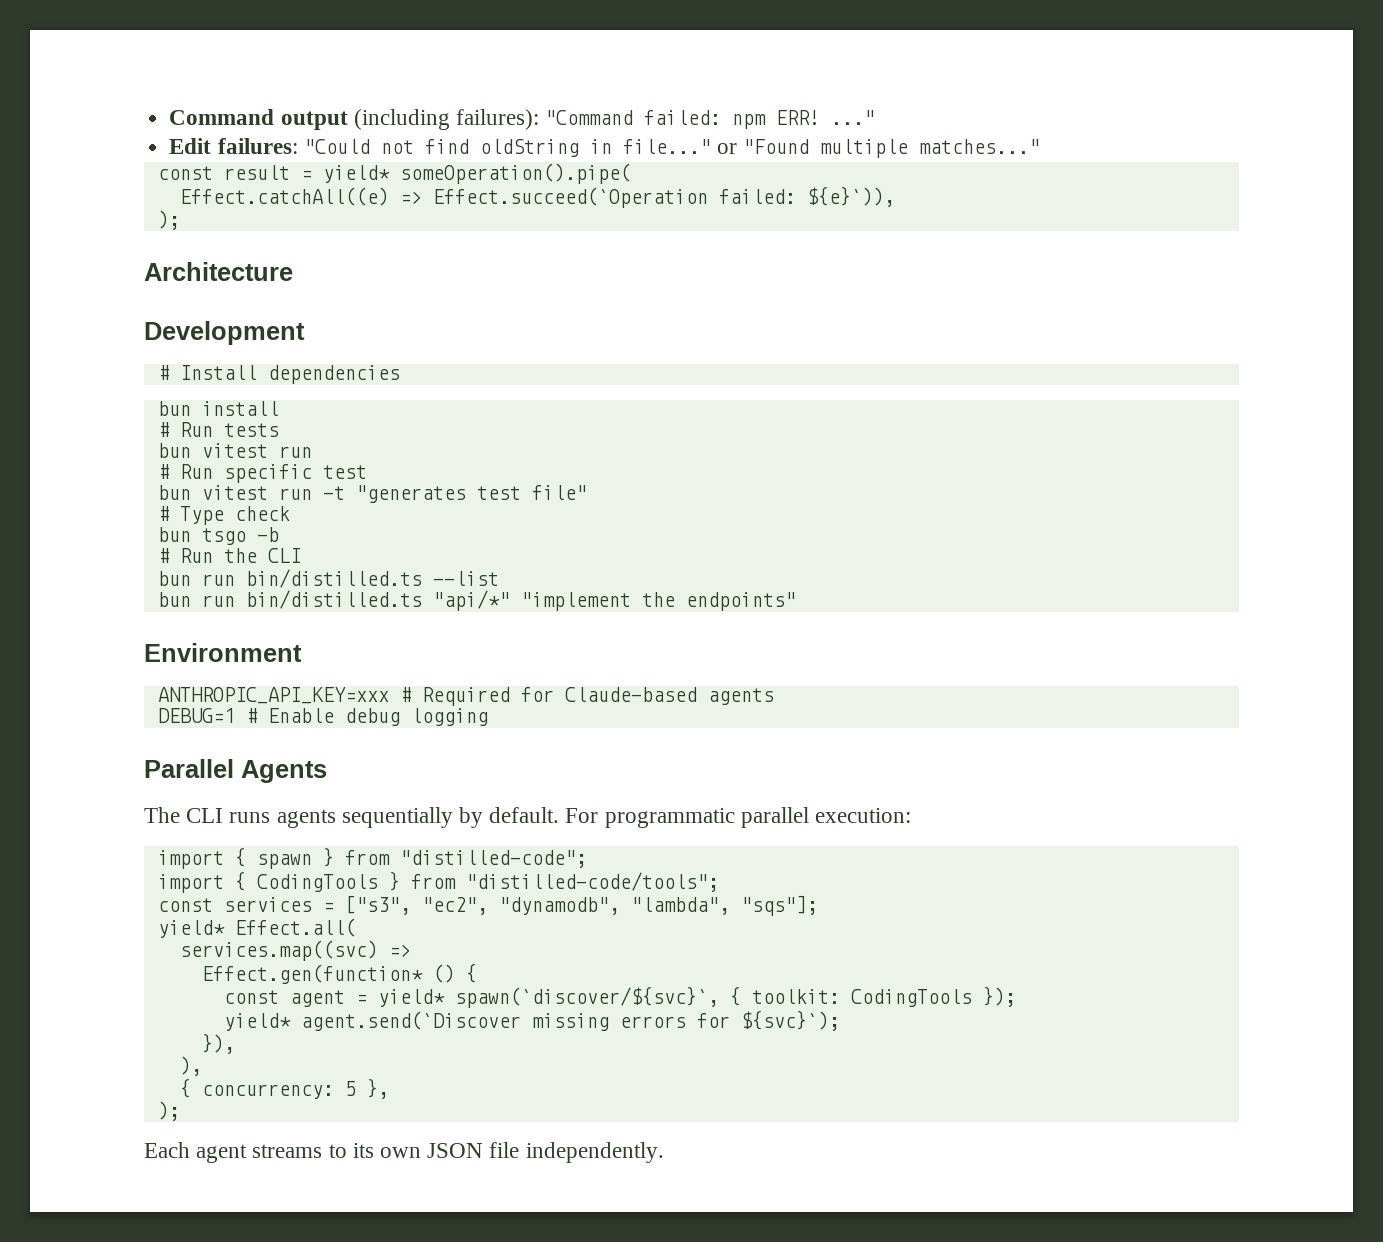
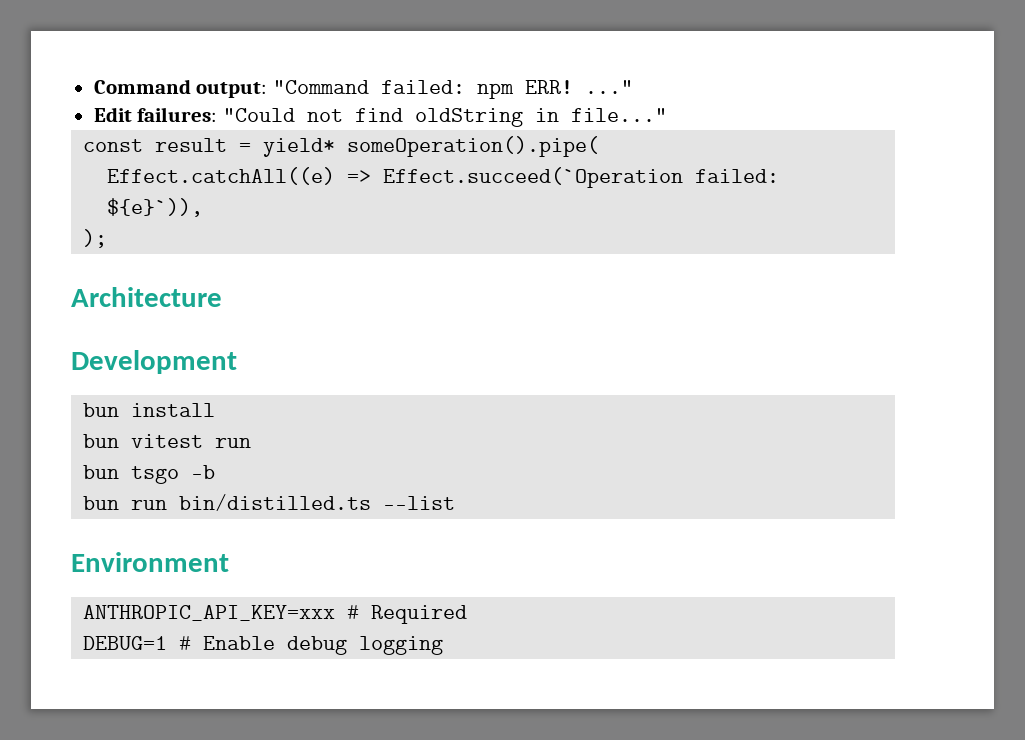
[280,109,539,130] output (including failures): -> [196,82,268,98] output:
[716,139,1041,158] or "Found multiple matches..." -> (667, 115) none
[157,365,400,384] // # Install dependencies -> (237, 362) none
[157,422,279,437] [157,443,312,458] [157,464,367,483] [157,485,587,503] [157,506,290,525] // # Run tests // bun vitest run // # Run specific test // bun vitest run -t "generates test file" // # Type check -> [83,434,252,448] // bun vitest run
[157,548,301,563] // # Run the CLI -> (216, 472) none
[157,590,796,611] // bun run bin/distilled.ts "api/*" "implement the endpoints" -> (456, 503) none
[520,687,774,705] for Claude-based agents -> (468, 614) none
[144,759,327,783] [144,807,912,828] [157,847,587,869] [157,871,719,893] [157,895,818,916] [157,918,356,938] [179,940,411,961] [201,963,477,984] [223,986,1016,1008] [223,1010,840,1031] [201,1033,235,1054] [179,1056,202,1076] [179,1078,389,1099] [157,1101,180,1121] [144,1142,664,1163] // Parallel Agents // The CLI runs agents sequentially by default. For programmatic parallel execution: // import { spawn } from "distilled-code"; // import { CodingTools } from "distilled-code/tools"; // const services = ["s3", "ec2", "dynamodb", "lambda", "sqs"]; // yield* Effect.all( // services.map((svc) => // Effect.gen(function* () { // const agent = yield* spawn(`discover/${svc}`, { toolkit: CodingTools }); // yield* agent.send(`Discover missing errors for ${svc}`); // }), // ), // { concurrency: 5 }, // ); // Each agent streams to its own JSON file independently. -> (444, 645) none

